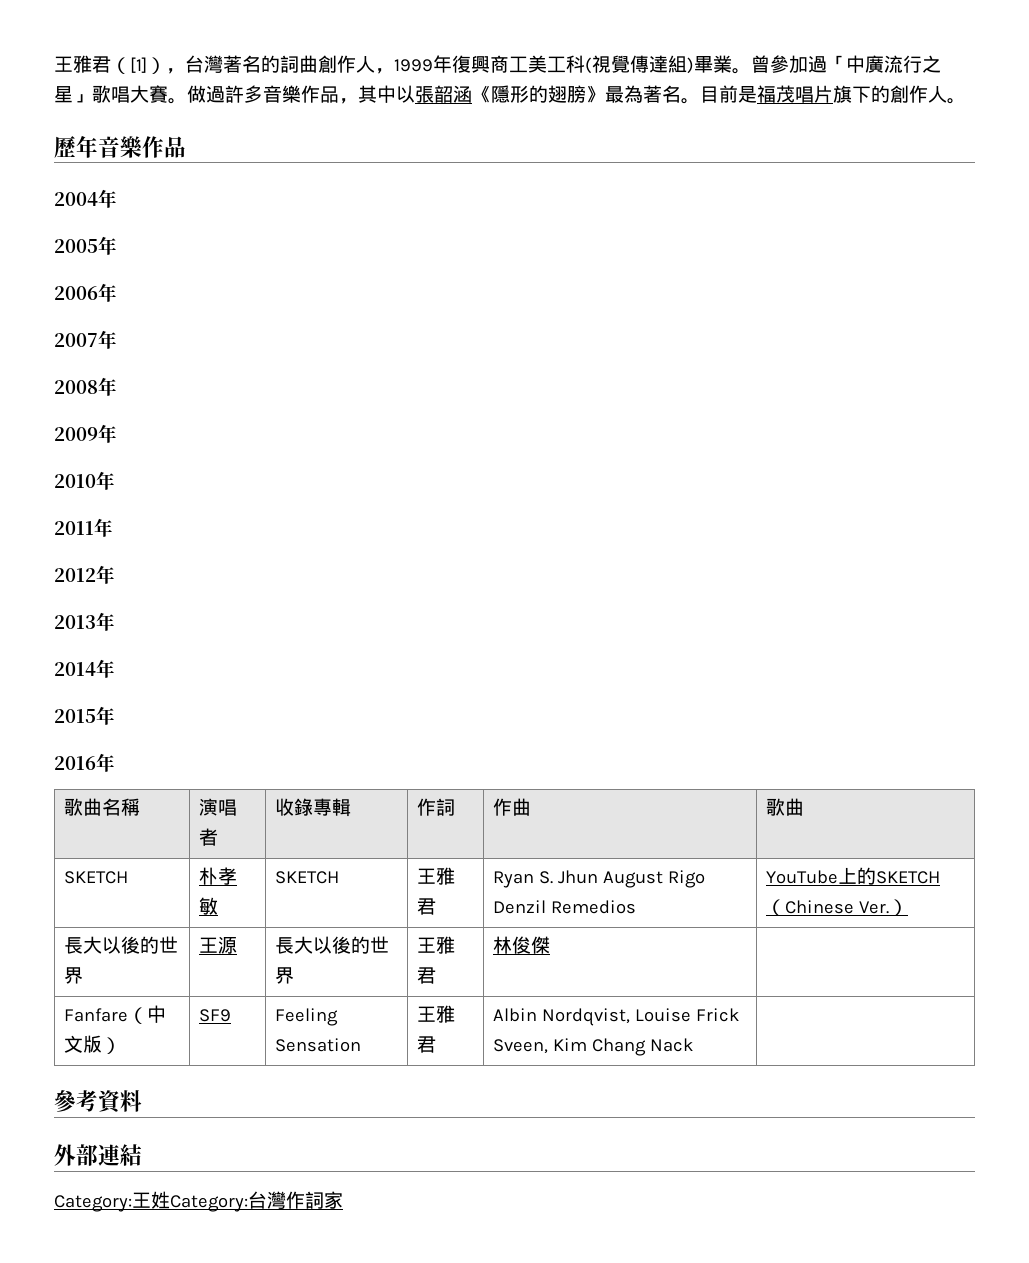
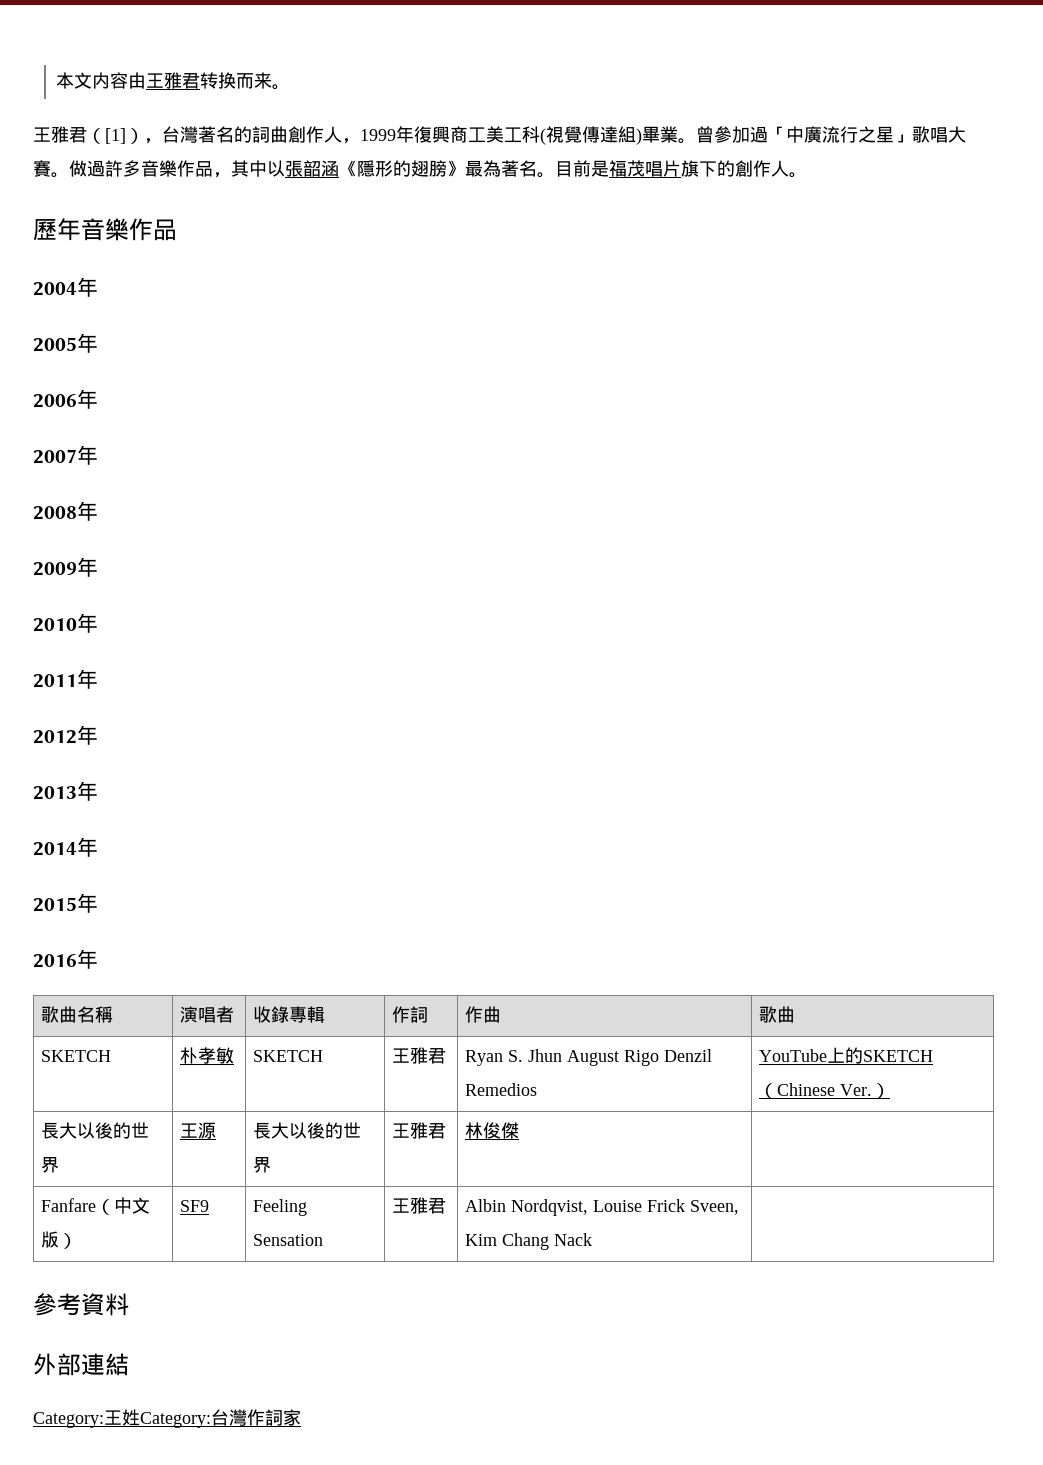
(54, 64) none -> [56,72,291,90] 本文内容由王雅君转换而来。 //

